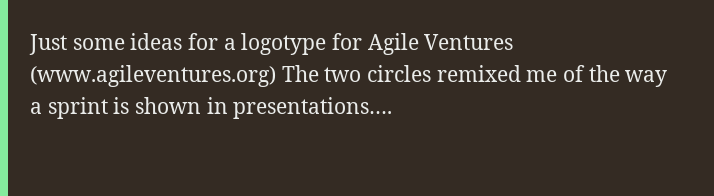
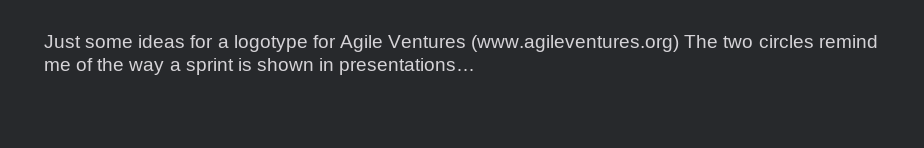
[436,65,521,82] remixed -> [818,35,878,48] remind
[233,97,393,119] presentations…. -> [339,58,476,75] presentations…

